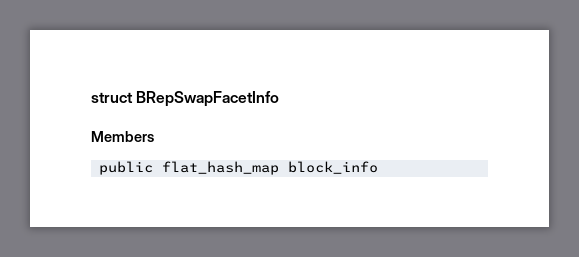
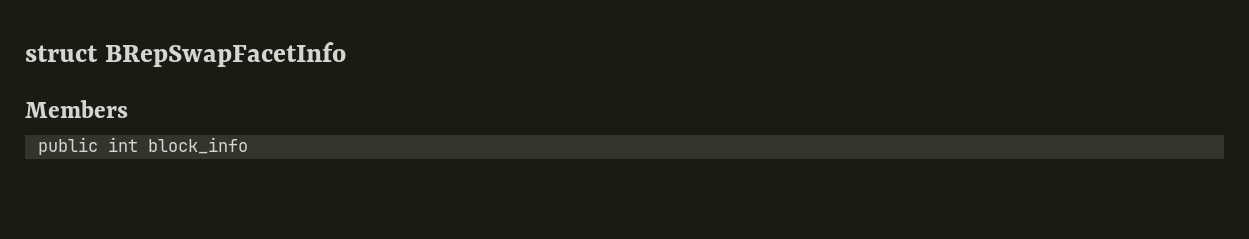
[161,161,279,175] flat_hash_map -> [107,137,138,152] int

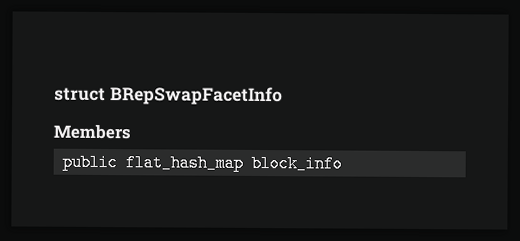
[107,137,138,152] int -> [125,154,244,172] flat_hash_map

